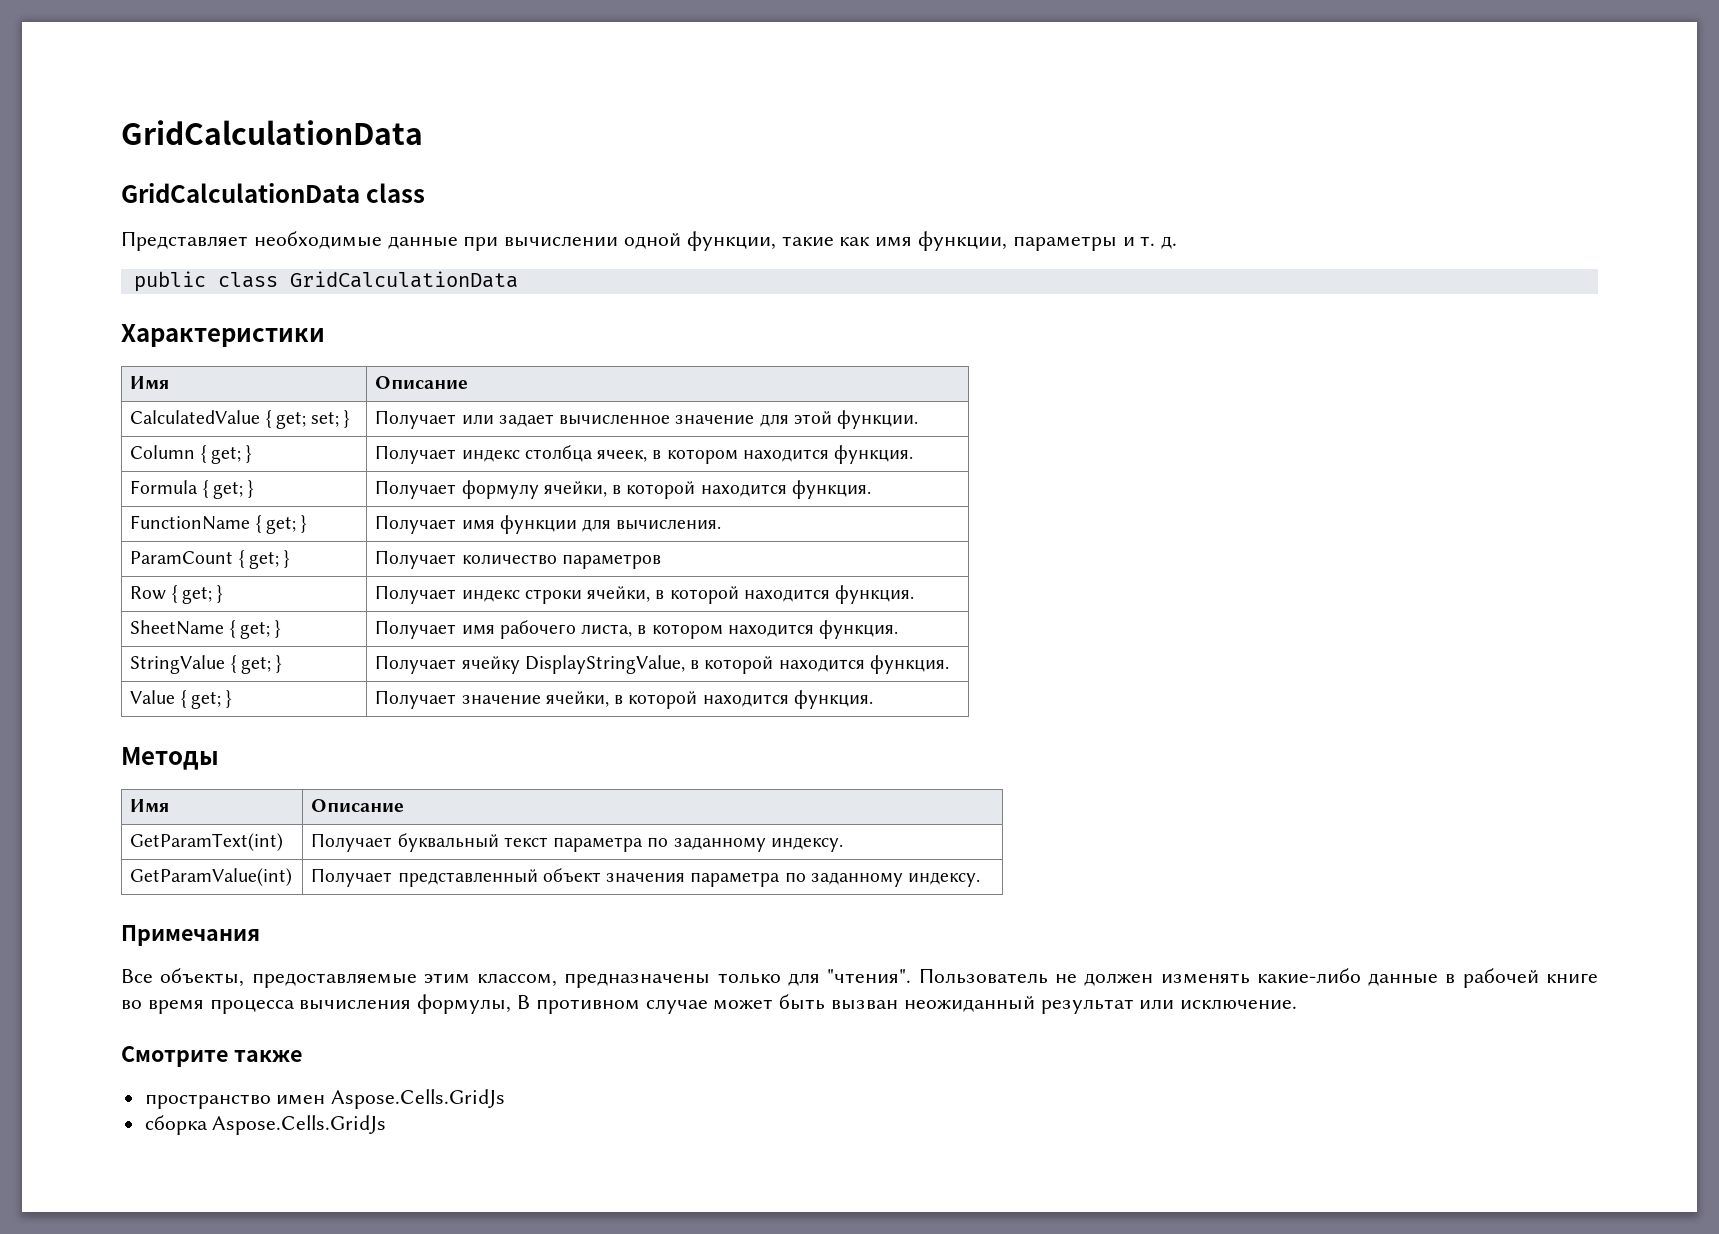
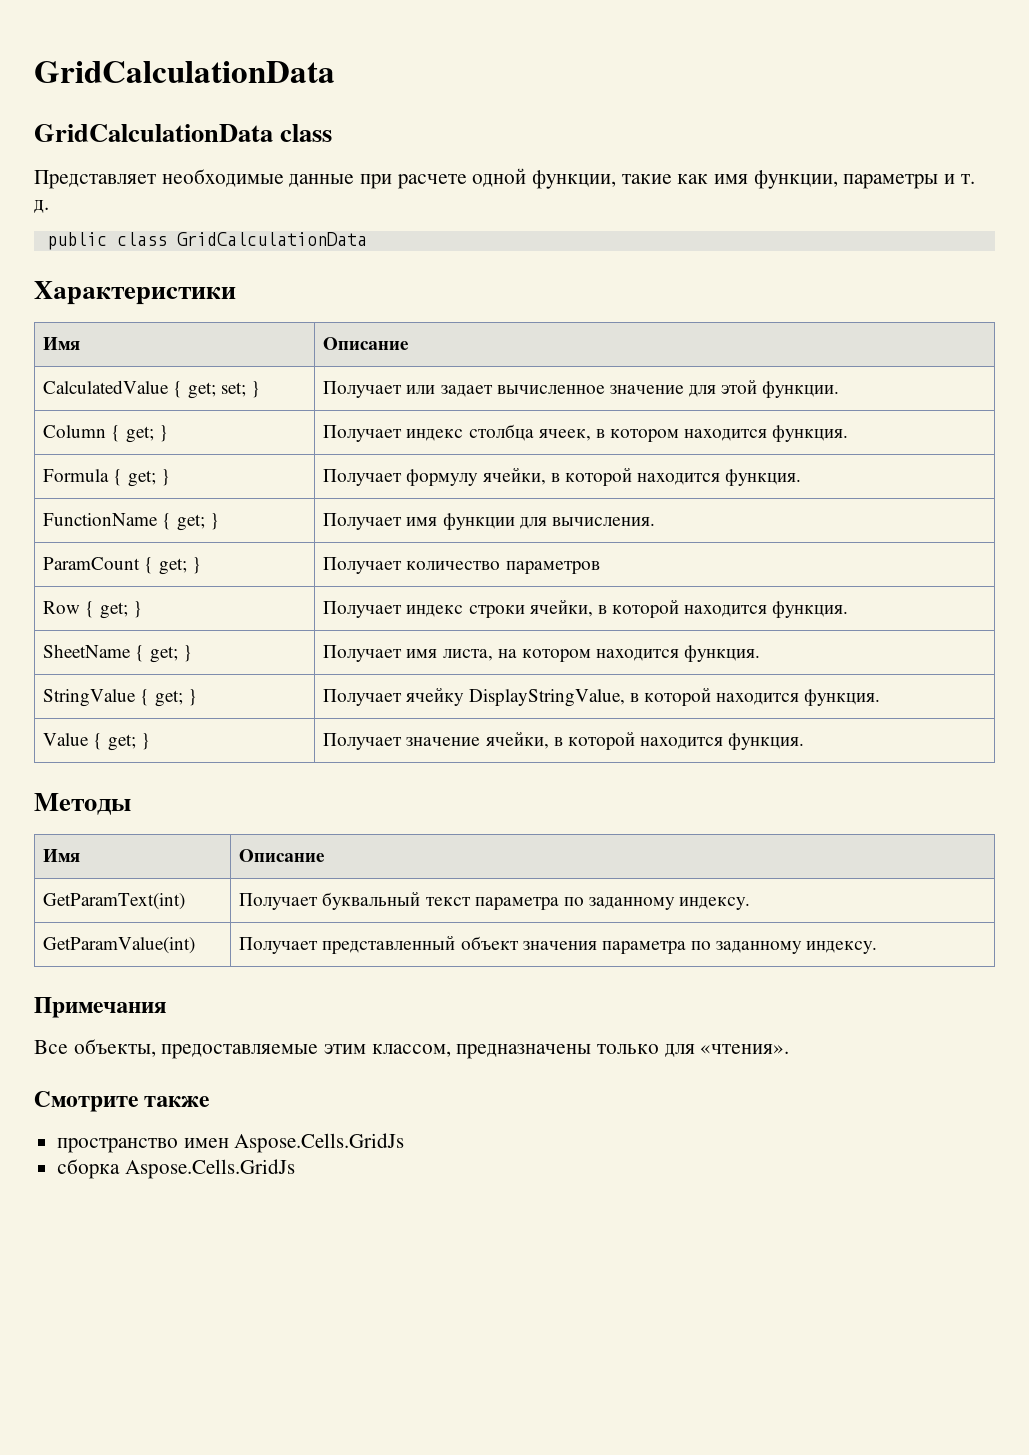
[504,236,619,247] вычислении -> [396,174,467,189] расчете
[499,620,647,639] рабочего листа, в -> [442,649,517,661] листа, на
[827,968,1598,988] [121,994,1298,1014] "чтения". Пользователь не должен изменять какие-либо данные в рабочей книге во время процесса вычисления формулы, В противном случае может быть вызван неожиданный результат или исключение. -> [700,1044,790,1054] «чтения».

